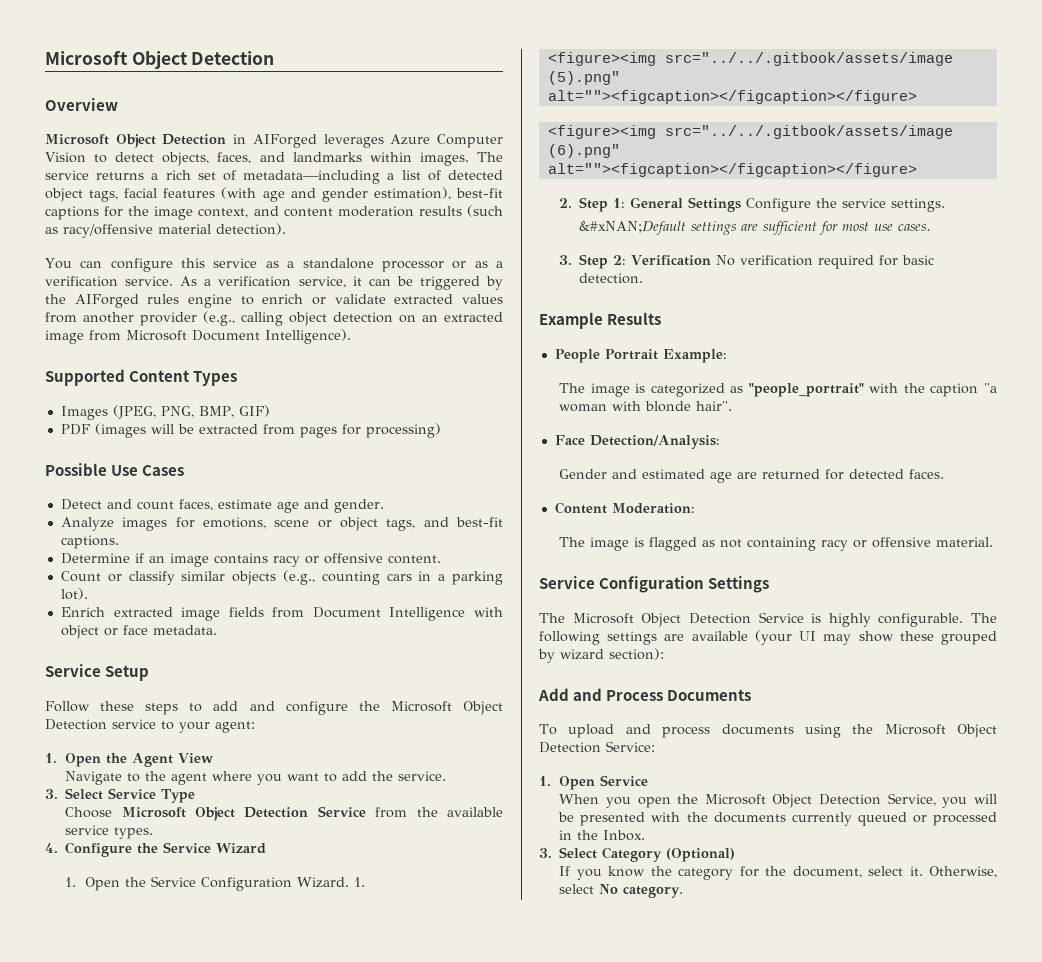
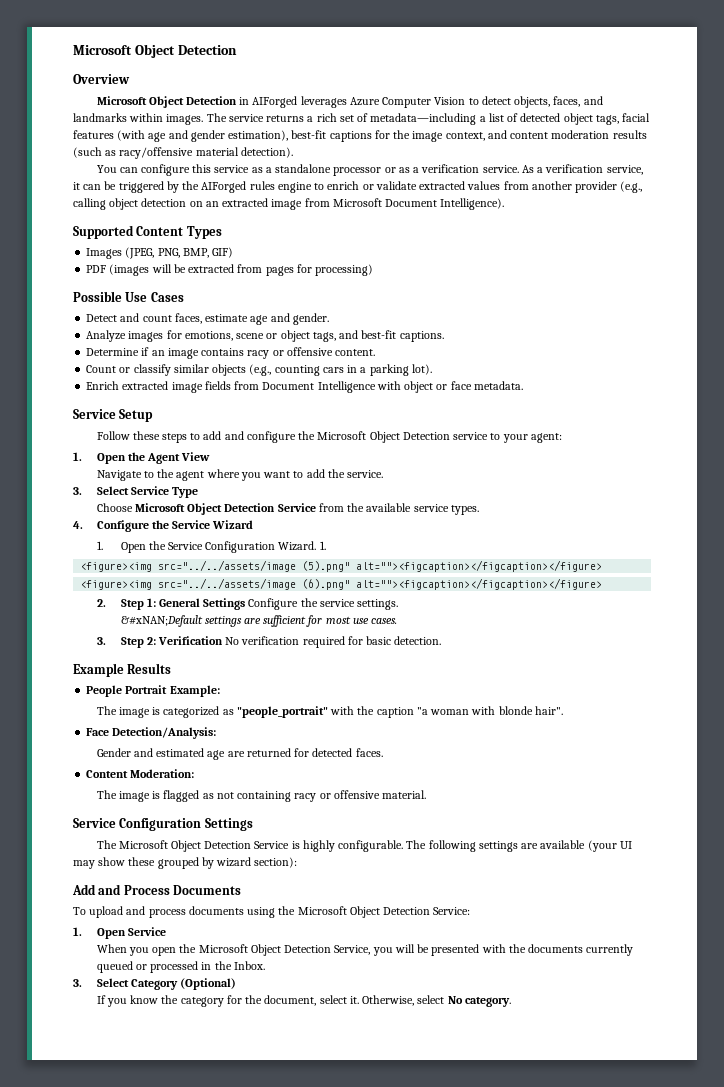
[664,52,953,66] src="../../.gitbook/assets/image -> [158,560,297,572] src="../../assets/image
[664,125,953,139] src="../../.gitbook/assets/image -> [158,578,297,590] src="../../assets/image

